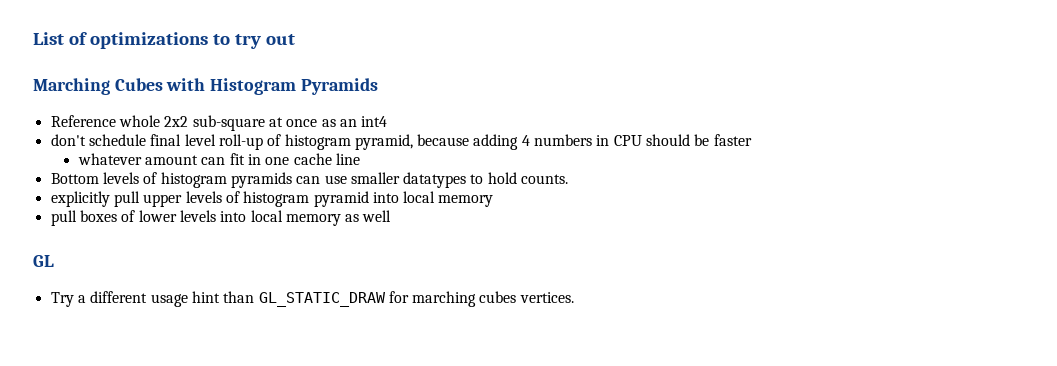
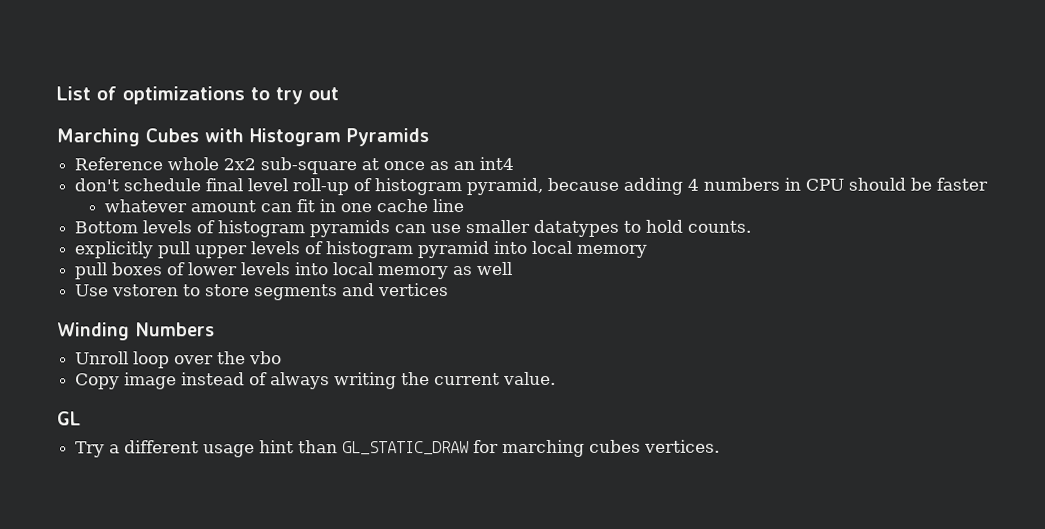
(392, 216) none -> [75,283,450,301] [57,322,215,341] [75,351,283,369] [75,371,557,390] // Use vstoren to store segments and vertices // Winding Numbers // Unroll loop over the vbo // Copy image instead of always writing the current value.

